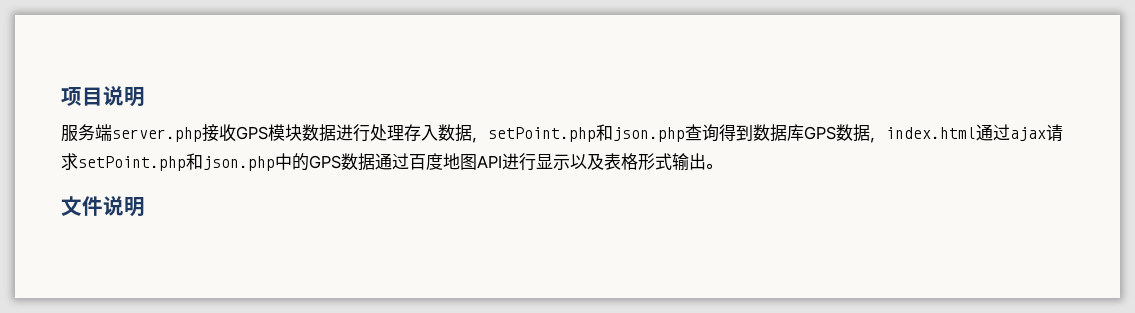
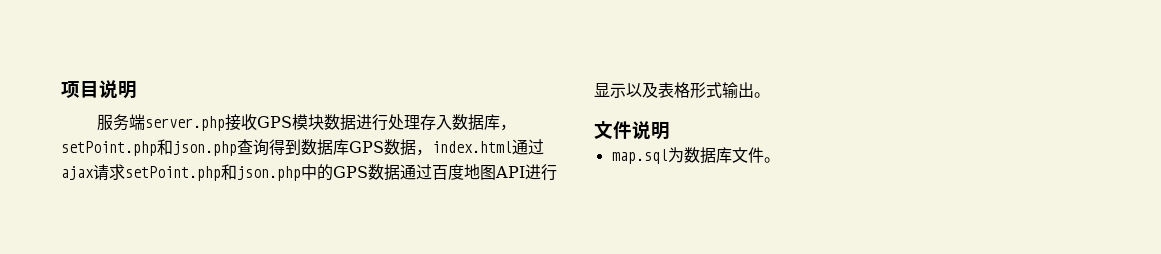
(472, 133) none -> [484,114,501,130] 库
(145, 207) none -> [611,147,780,164] // map.sql为数据库文件。

